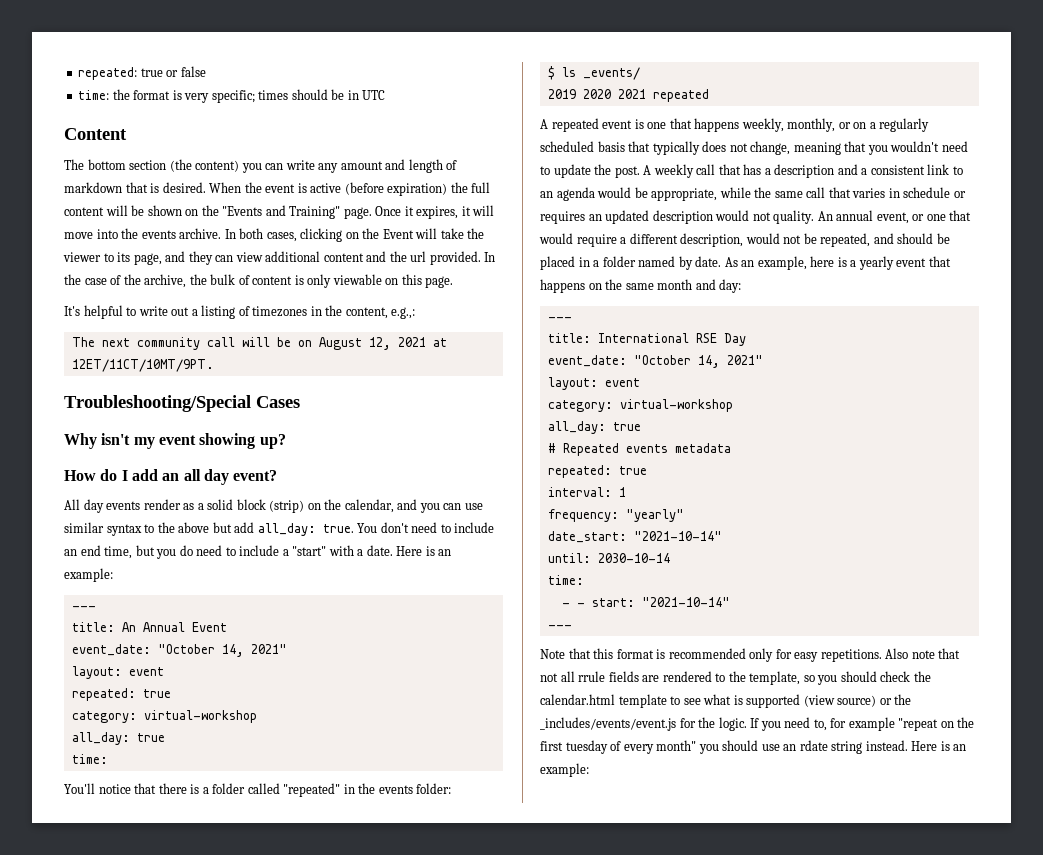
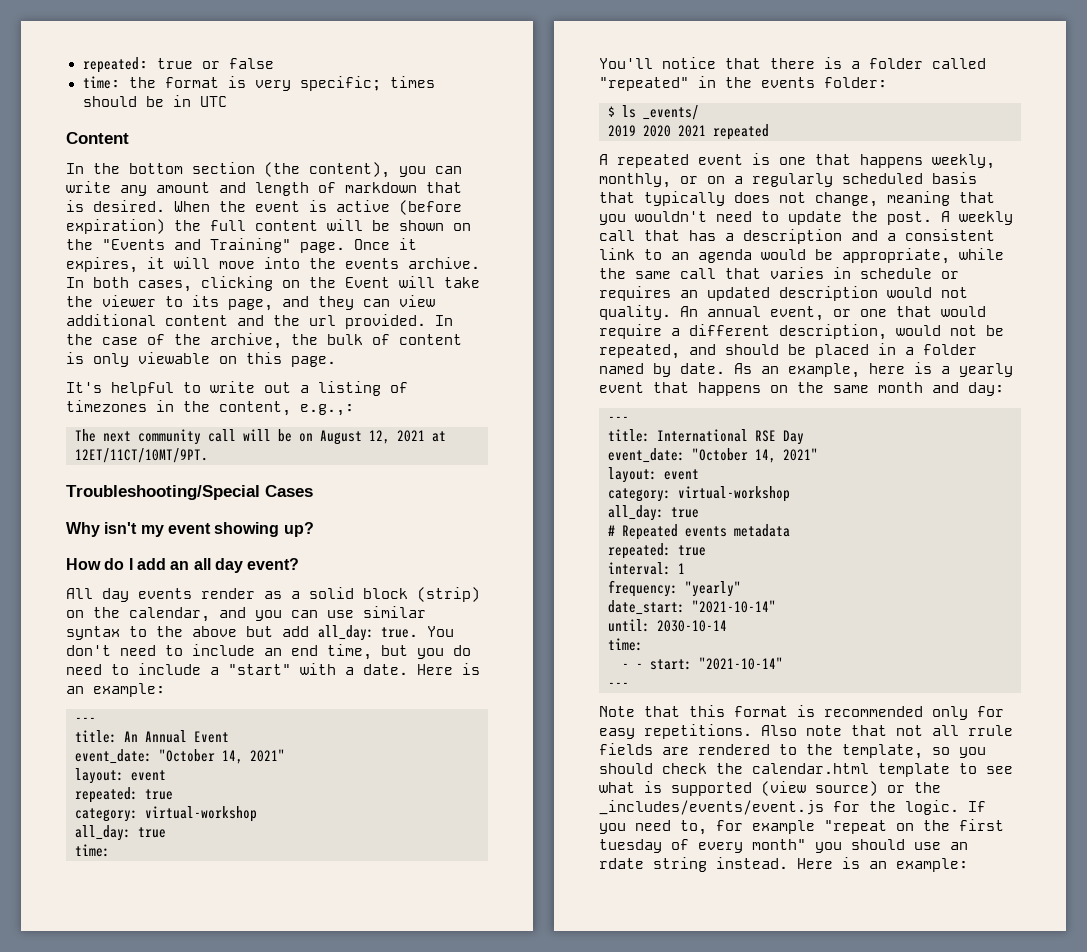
[64,159,84,170] The -> [66,163,120,174] In the
[195,160,240,172] content) -> [309,162,390,178] content),

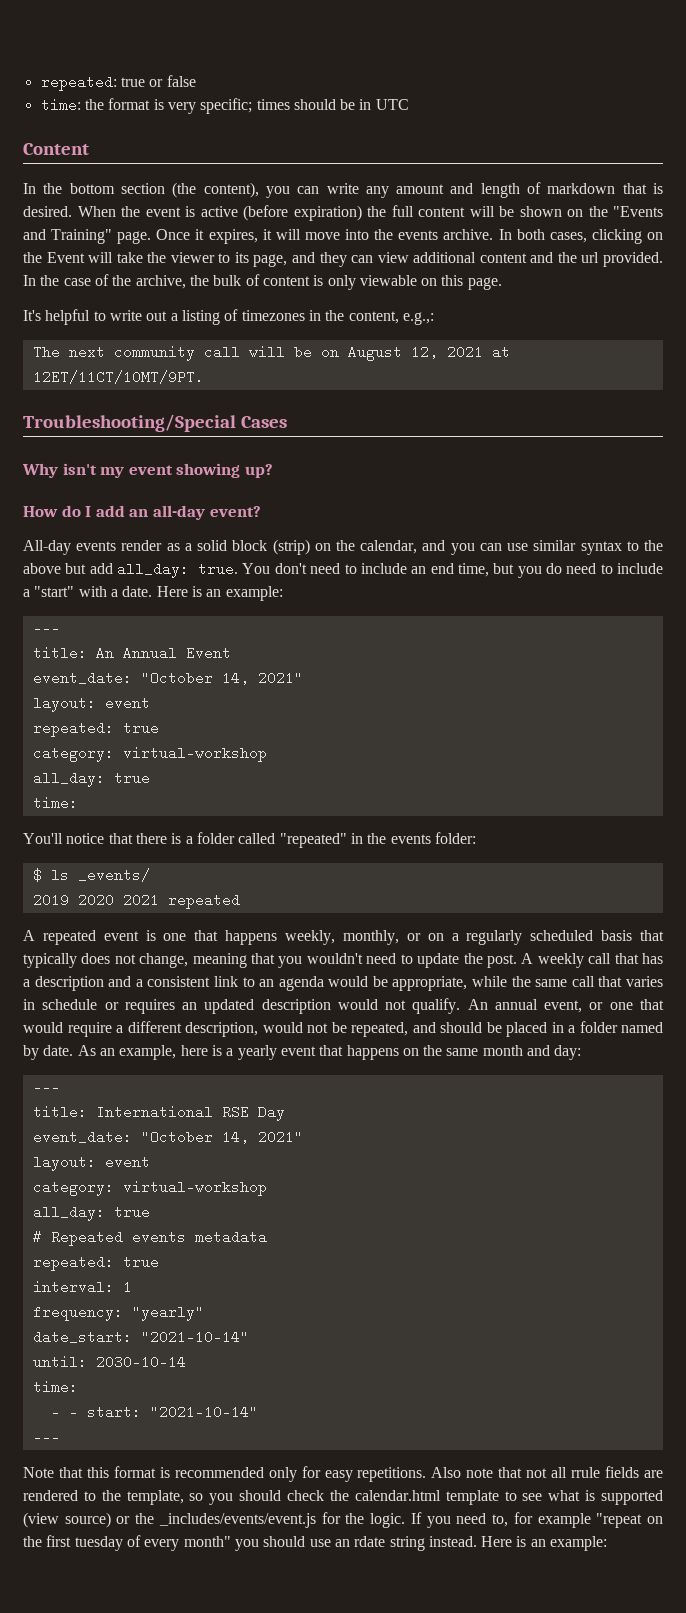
[193,558,243,573] all day -> [152,505,205,520] all-day
[66,588,129,602] All day -> [23,540,71,555] All-day
[599,305,671,320] quality. -> [412,998,461,1014] qualify.

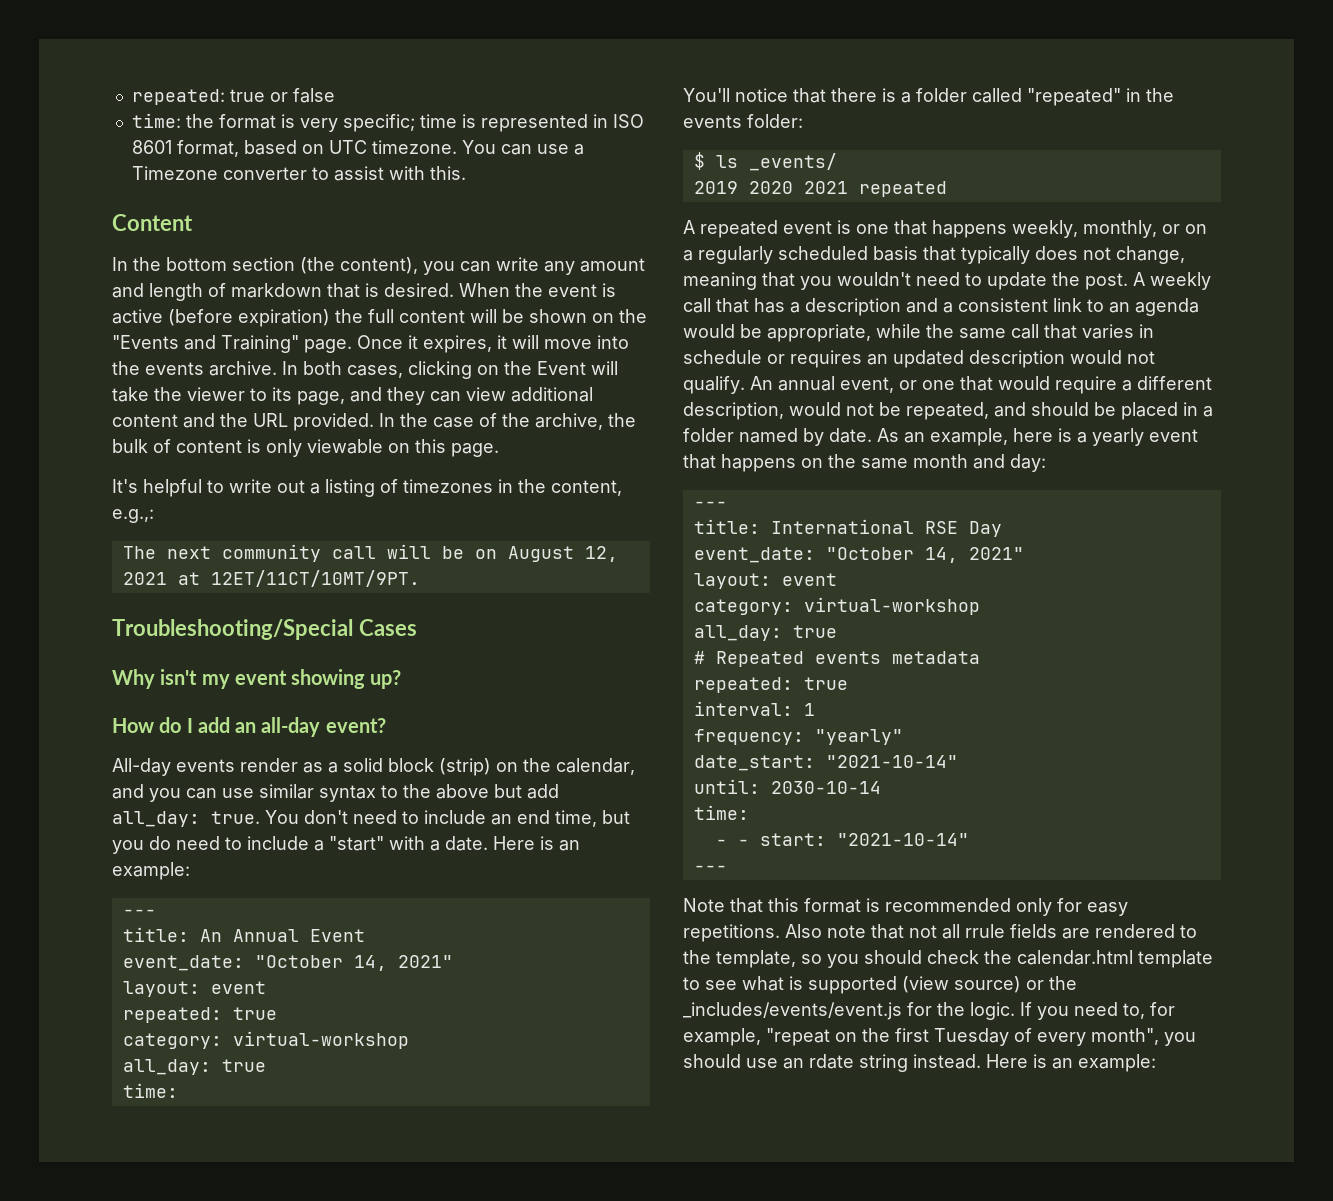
[256,99,409,110] times should be in UTC -> [419,114,644,132] [131,140,584,157] [131,166,466,181] time is represented in ISO 8601 format, based on UTC timezone. You can use a Timezone converter to assist with this.
[581,252,600,263] url -> [253,413,288,427] URL
[537,1513,591,1528] example -> [683,1028,761,1046] example,
[74,1536,123,1551] tuesday -> [934,1028,1009,1046] Tuesday
[183,1536,231,1547] month" -> [1091,1028,1159,1045] month",

